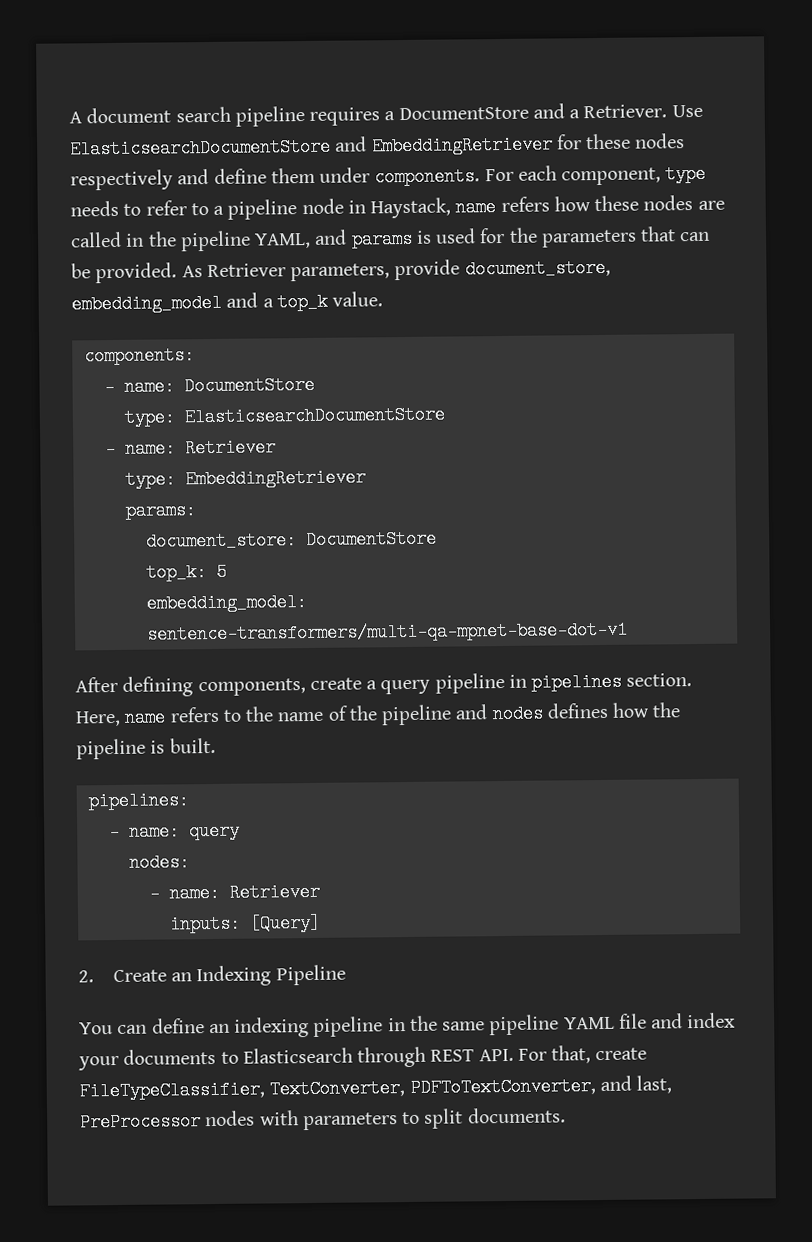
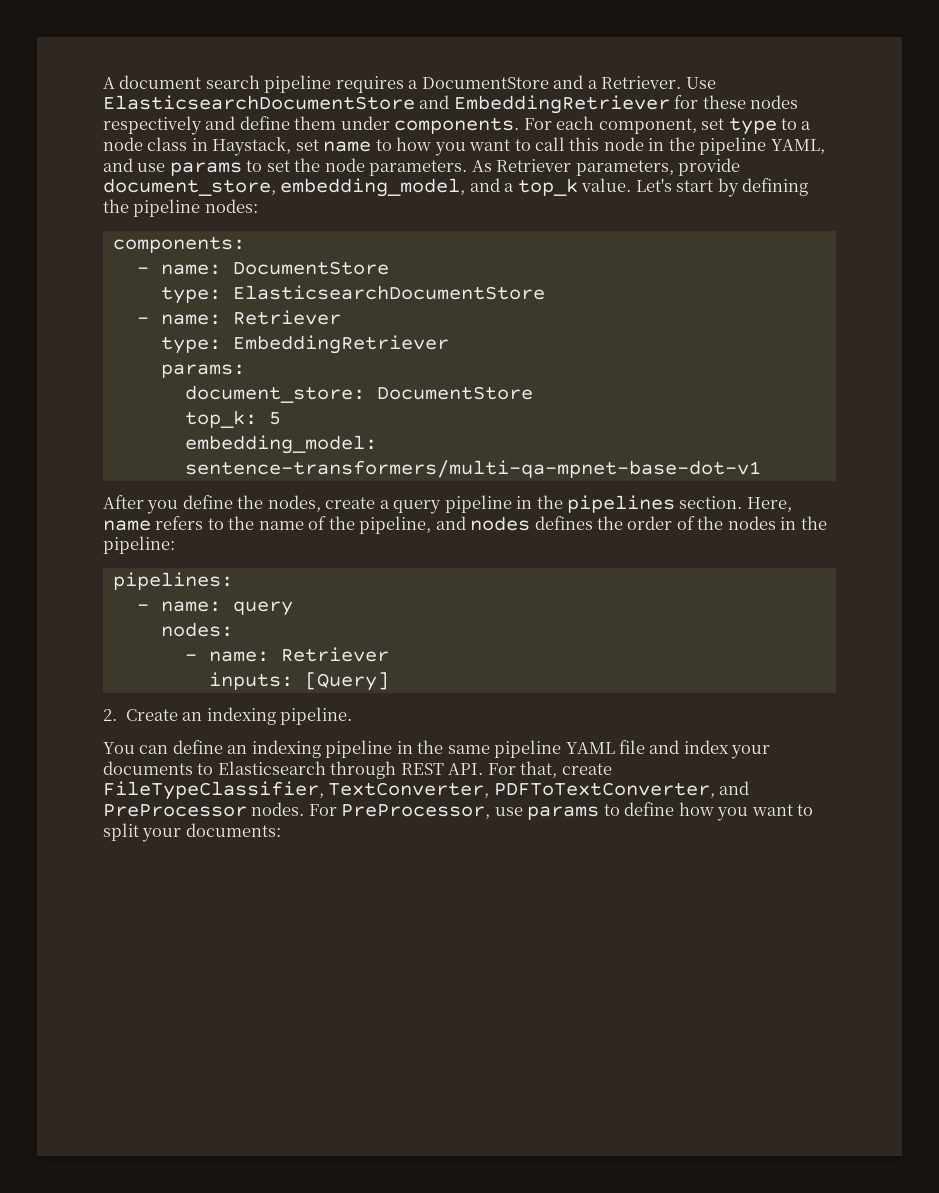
[665,164,707,184] [70,195,725,220] [70,231,122,248] type needs to refer to a pipeline node in Haystack, name refers how these nodes are called -> [701,117,812,135] [103,137,644,156] set type to a node class in Haystack, set name to how you want to call this node
[350,226,711,249] [71,262,178,284] params is used for the parameters that can be provided. -> [137,158,468,176] use params to set the node parameters.
[71,293,222,314] embedding_model -> [280,178,466,197] embedding_model,
(384, 299) none -> [635,178,809,197] [103,199,258,217] Let's start by defining the pipeline nodes:
[122,676,306,697] defining components, -> [147,495,321,514] you define the nodes,
(527, 681) none -> [536,495,563,509] the
[381,704,453,726] pipeline -> [359,516,432,534] pipeline,
[612,702,682,718] [76,737,216,760] how the pipeline is built. -> [597,516,827,530] [103,536,175,554] the order of the nodes in the pipeline:
[196,964,346,987] Indexing Pipeline -> [206,707,353,725] indexing pipeline.
[636,1075,673,1094] [80,1107,566,1132] last, PreProcessor nodes with parameters to split documents. -> [103,802,814,821] [103,823,281,842] PreProcessor nodes. For PreProcessor, use params to define how you want to split your documents:

